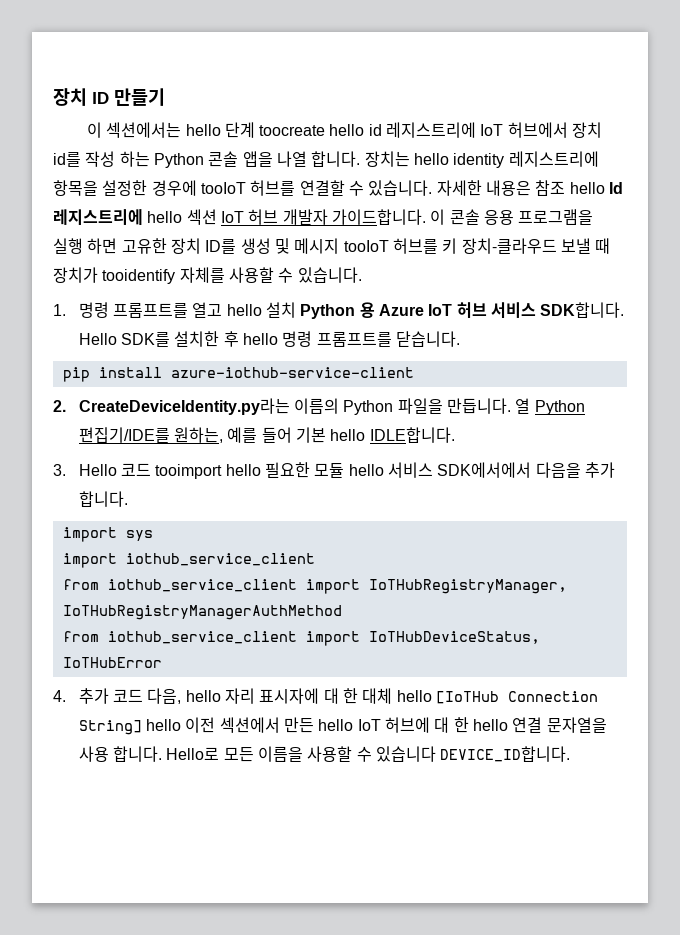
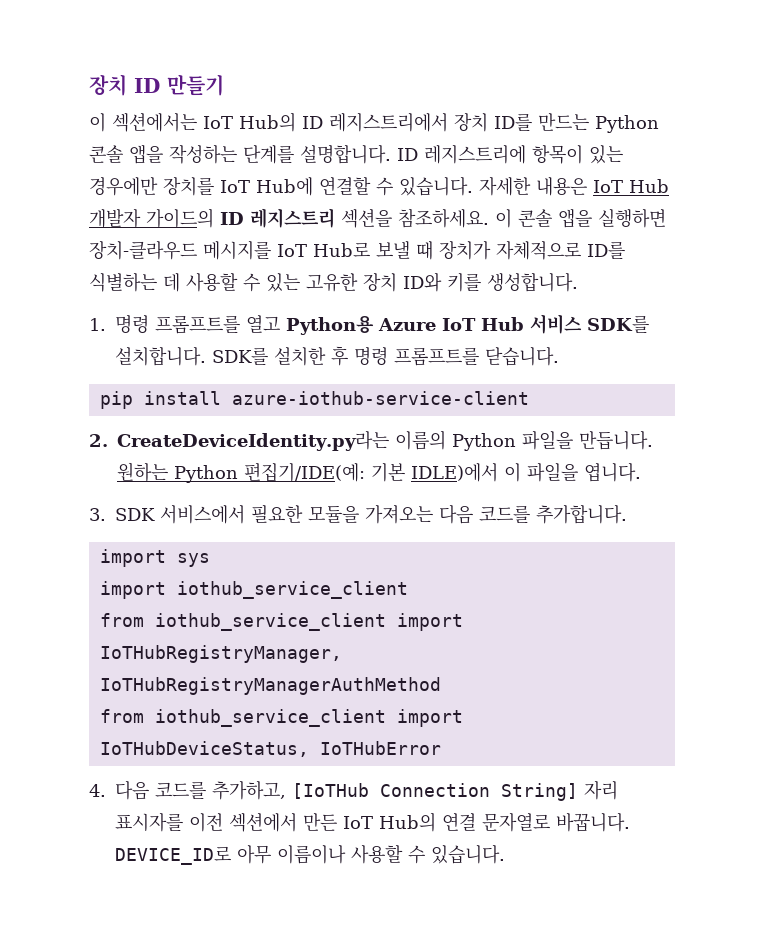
[185,122,603,138] [53,151,599,168] [53,180,296,196] hello 단계 toocreate hello id 레지스트리에 IoT 허브에서 장치 id를 작성 하는 Python 콘솔 앱을 나열 합니다. 장치는 hello identity 레지스트리에 항목을 설정한 경우에 tooIoT 허브를 -> [203,112,659,133] [89,144,623,164] [89,177,313,196] IoT Hub의 ID 레지스트리에서 장치 ID를 만드는 Python 콘솔 앱을 작성하는 단계를 설명합니다. ID 레지스트리에 항목이 있는 경우에만 장치를 IoT Hub에
[535,180,623,196] [53,209,594,225] [53,238,611,254] [53,267,362,284] [53,302,625,319] [78,333,117,345] 참조 hello Id 레지스트리에 hello 섹션 IoT 허브 개발자 가이드합니다. 이 콘솔 응용 프로그램을 실행 하면 고유한 장치 ID를 생성 및 메시지 tooIoT 허브를 키 장치-클라우드 보낼 때 장치가 tooidentify 자체를 사용할 수 있습니다. // 1. 명령 프롬프트를 열고 hello 설치 Python 용 Azure IoT 허브 서비스 SDK합니다. Hello -> [593,179,669,193] [89,208,666,228] [89,240,625,260] [89,272,578,292] [89,314,649,335] [115,346,206,366] IoT Hub 개발자 가이드의 ID 레지스트리 섹션을 참조하세요. 이 콘솔 앱을 실행하면 장치-클라우드 메시지를 IoT Hub로 보낼 때 장치가 자체적으로 ID를 식별하는 데 사용할 수 있는 고유한 장치 ID와 키를 생성합니다. // 1. 명령 프롬프트를 열고 Python용 Azure IoT Hub 서비스 SDK를 설치합니다.
[243,333,279,345] hello -> (348, 356) none
[515,398,585,415] [78,427,455,443] [53,462,616,479] [78,491,128,507] 열 Python 편집기/IDE를 원하는, 예를 들어 기본 hello IDLE합니다. // 3. Hello 코드 tooimport hello 필요한 모듈 hello 서비스 SDK에서에서 다음을 추가 합니다. -> [117,462,641,483] [89,504,627,524] 원하는 Python 편집기/IDE(예: 기본 IDLE)에서 이 파일을 엽니다. // 3. SDK 서비스에서 필요한 모듈을 가져오는 다음 코드를 추가합니다.
[78,688,432,704] 추가 코드 다음, hello 자리 표시자에 대 한 대체 hello -> [115,780,286,800] 다음 코드를 추가하고,
[146,719,182,731] hello -> [584,780,618,800] [115,812,183,832] 자리 표시자를
[318,717,607,733] [78,746,571,762] hello IoT 허브에 대 한 hello 연결 문자열을 사용 합니다. Hello로 모든 이름을 사용할 수 있습니다 DEVICE_ID합니다. -> [343,812,630,832] [115,844,505,865] IoT Hub의 연결 문자열로 바꿉니다. DEVICE_ID로 아무 이름이나 사용할 수 있습니다.

